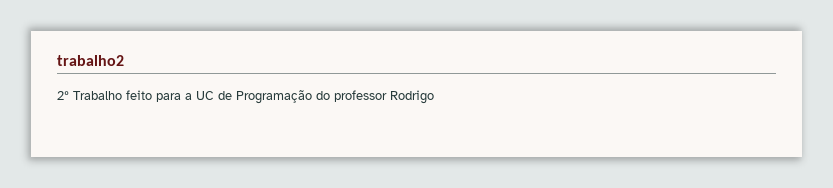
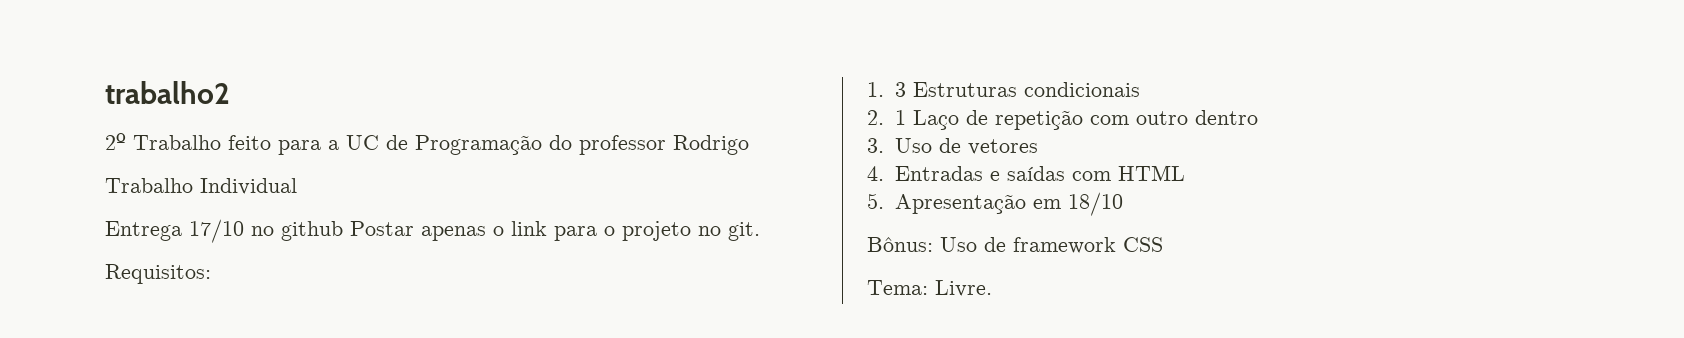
(434, 97) none -> [105,178,297,195] [105,219,760,243] [105,264,211,284] [867,82,1140,97] [867,110,1258,130] [867,138,1038,155] [867,165,1185,181] [867,192,1123,216] [867,237,1163,254] [867,280,992,297] // Trabalho Individual // Entrega 17/10 no github Postar apenas o link para o projeto no git. // Requisitos: // 1. 3 Estruturas condicionais // 2. 1 Laço de repetição com outro dentro // 3. Uso de vetores // 4. Entradas e saídas com HTML // 5. Apresentação em 18/10 // Bônus: Uso de framework CSS // Tema: Livre.

